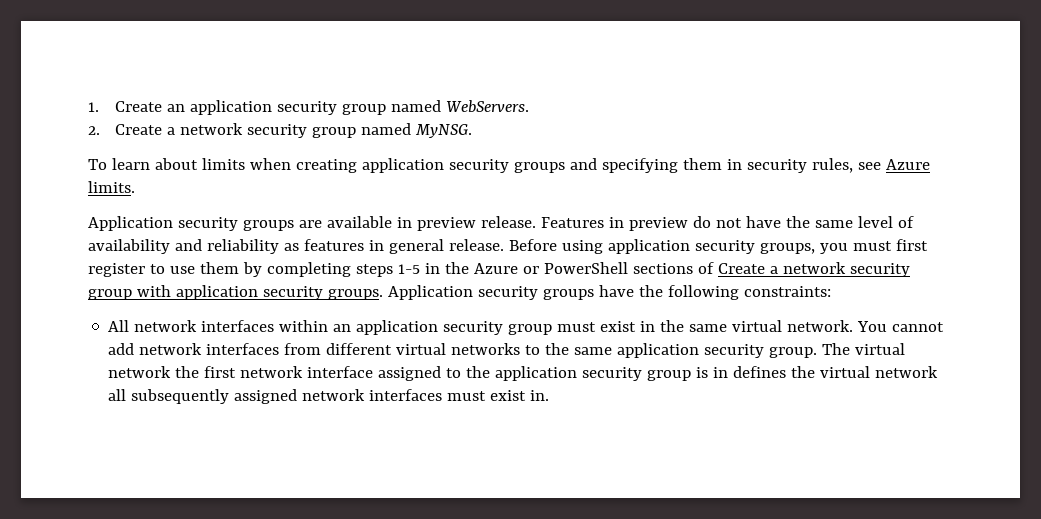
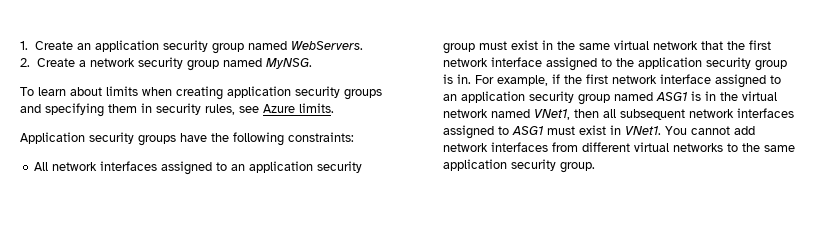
[298,216,914,231] [88,239,928,254] [88,262,910,277] [88,285,594,300] are available in preview release. Features in preview do not have the same level of availability and reliability as features in general release. Before using application security groups, you must first register to use them by completing steps 1-5 in the Azure or PowerShell sections of Create a network security group with application security groups. Application security groups -> (176, 140) none
[279,320,329,332] within -> [161,161,228,175] assigned to
[787,320,854,332] network. -> [653,40,772,50] [443,57,788,71] [443,74,782,88] [443,91,778,105] [443,108,795,120] [443,125,662,139] network that the first network interface assigned to the application security group is in. For example, if the first network interface assigned to an application security group named ASG1 is in the virtual network named VNet1, then all subsequent network interfaces assigned to ASG1 must exist in VNet1.
[822,343,906,355] [108,366,939,381] [108,389,550,404] The virtual network the first network interface assigned to the application security group is in defines the virtual network all subsequently assigned network interfaces must exist in. -> (596, 167) none

